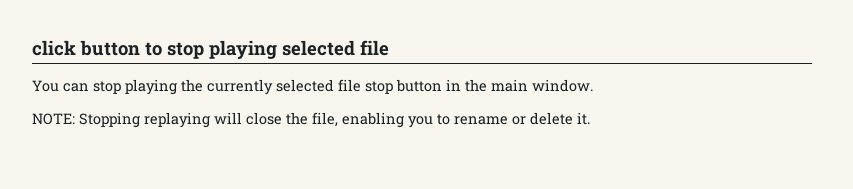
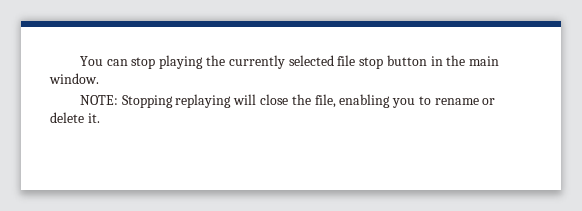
[32,40,389,59] click button to stop playing selected file // -> (79, 61) none

